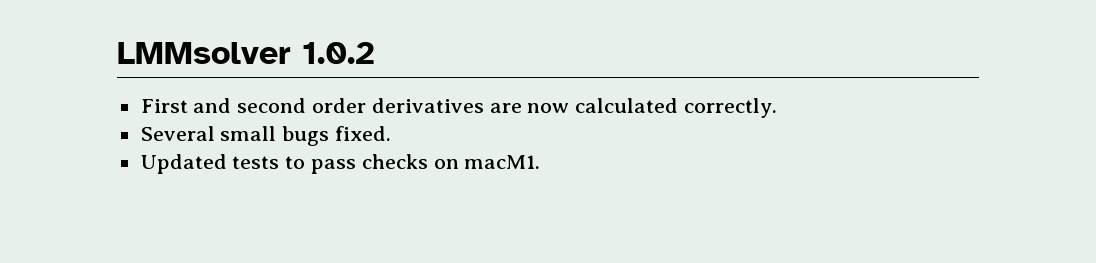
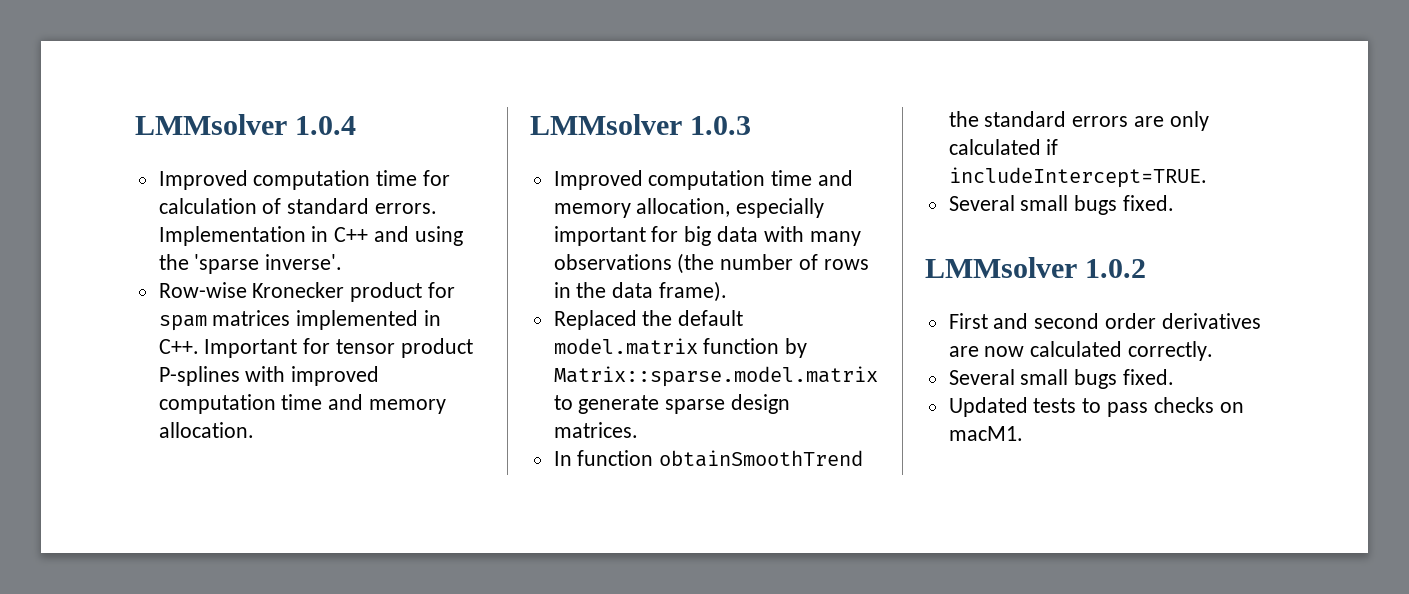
[117,42,291,64] LMMsolver -> [135,114,357,135] [158,170,451,190] [158,198,438,214] [158,226,463,246] [158,254,343,274] [158,282,456,302] [158,310,442,331] [158,338,473,358] [158,366,380,386] [158,394,447,414] [158,422,254,438] [530,114,752,135] [553,170,854,190] [553,198,825,218] [553,226,861,246] [553,253,869,274] [553,281,728,302] [553,310,744,330] [553,338,808,358] [553,366,878,387] [553,394,791,414] [553,422,638,438] [553,450,864,467] [948,111,1209,131] [948,139,1059,155] [948,167,1207,188] [948,195,1175,215] [925,257,1077,278] LMMsolver 1.0.4 // Improved computation time for calculation of standard errors. Implementation in C++ and using the 'sparse inverse'. // Row-wise Kronecker product for spam matrices implemented in C++. Important for tensor product P-splines with improved computation time and memory allocation. // LMMsolver 1.0.3 // Improved computation time and memory allocation, especially important for big data with many observations (the number of rows in the data frame). // Replaced the default model.matrix function by Matrix::sparse.model.matrix to generate sparse design matrices. // In function obtainSmoothTrend the standard errors are only calculated if includeIntercept=TRUE. // Several small bugs fixed. // LMMsolver

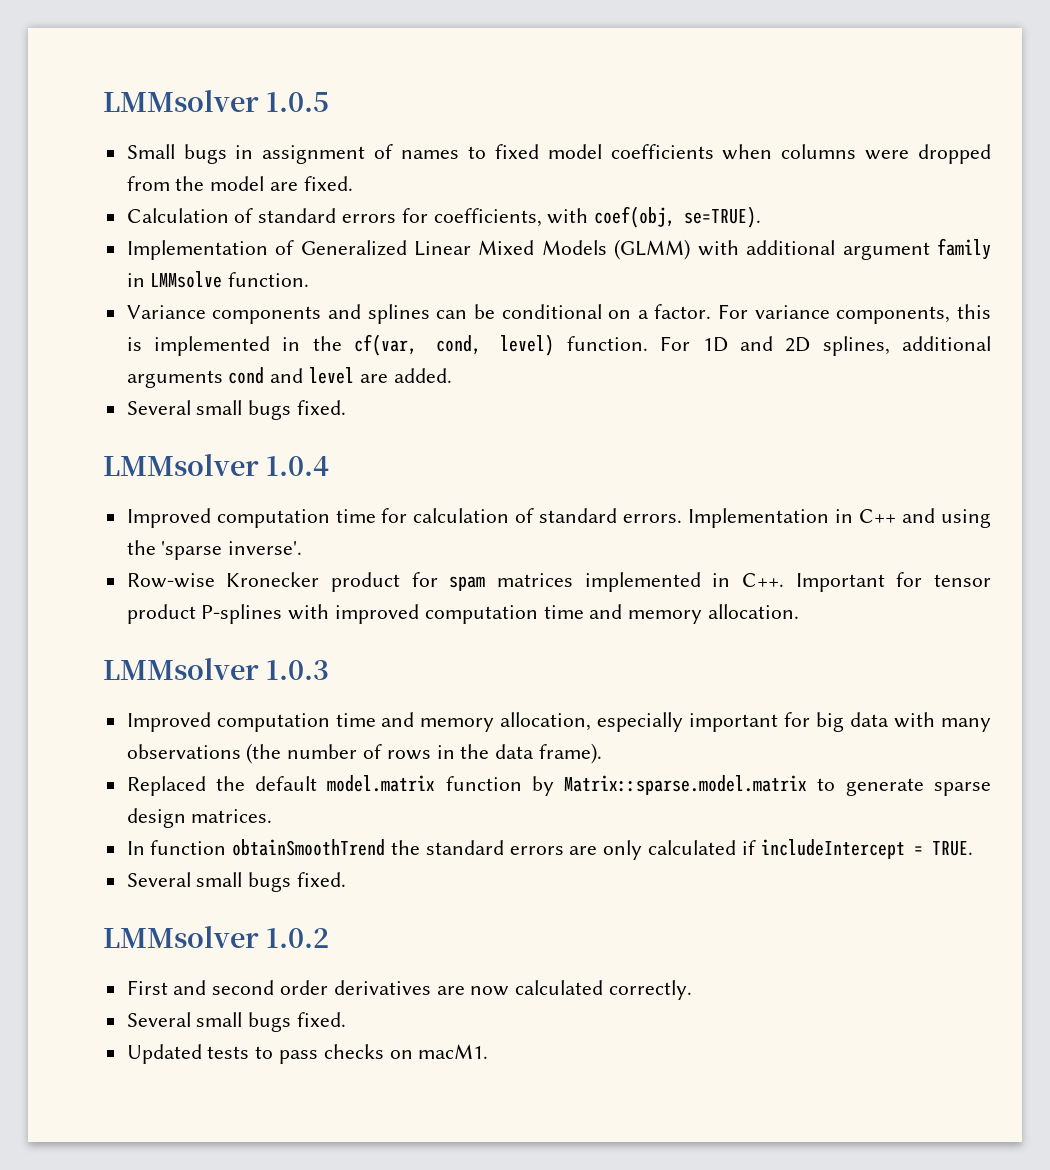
[135,114,287,135] LMMsolver -> [103,89,330,112] [126,144,992,164] [126,176,353,191] [126,206,762,228] [126,238,991,260] [126,271,310,288] [126,304,991,324] [126,334,992,356] [126,367,452,388] [126,400,347,420] [103,453,259,476] LMMsolver 1.0.5 // Small bugs in assignment of names to fixed model coefficients when columns were dropped from the model are fixed. // Calculation of standard errors for coefficients, with coef(obj, se=TRUE). // Implementation of Generalized Linear Mixed Models (GLMM) with additional argument family in LMMsolve function. // Variance components and splines can be conditional on a factor. For variance components, this is implemented in the cf(var, cond, level) function. For 1D and 2D splines, additional arguments cond and level are added. // Several small bugs fixed. // LMMsolver
[948,167,1207,188] includeIntercept=TRUE. -> [760,839,973,859] includeIntercept = TRUE.

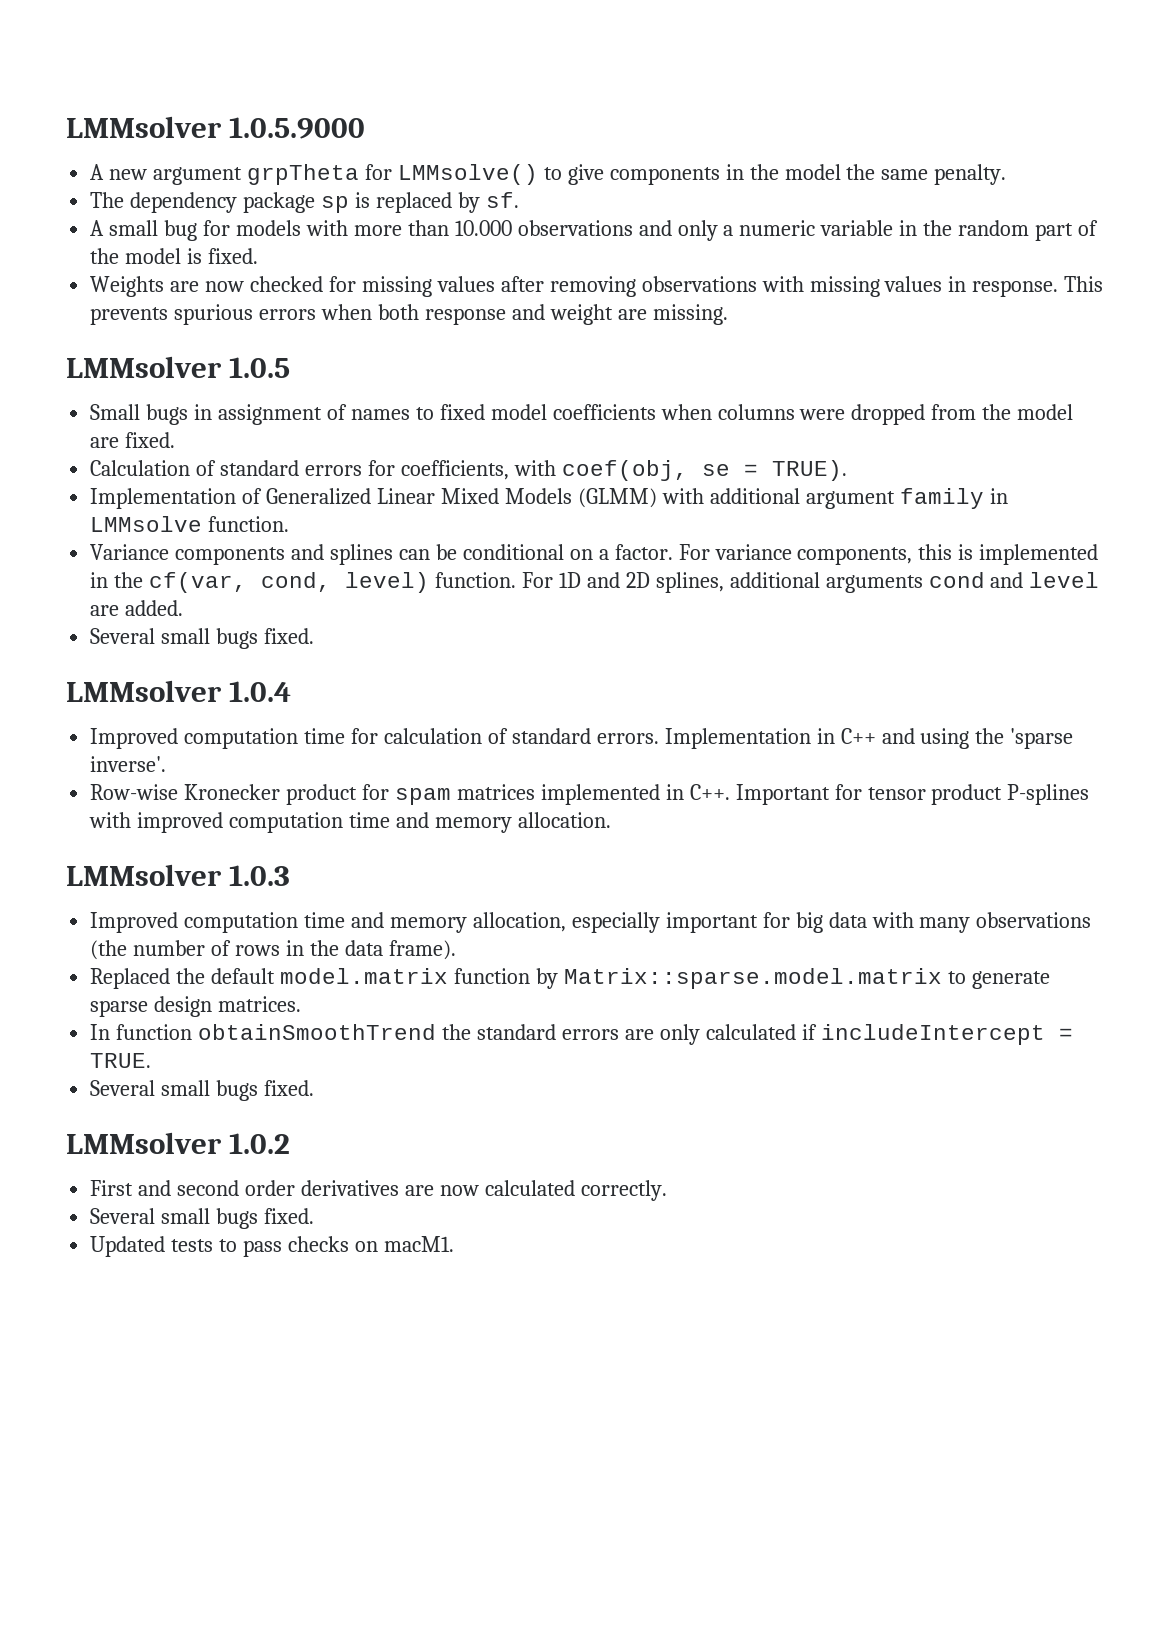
[103,89,259,112] LMMsolver -> [66,116,366,139] [90,164,1007,185] [90,192,519,213] [90,220,1099,241] [90,248,259,264] [90,276,1104,297] [90,304,728,325] [66,356,222,378] LMMsolver 1.0.5.9000 // A new argument grpTheta for LMMsolve() to give components in the model the same penalty. // The dependency package sp is replaced by sf. // A small bug for models with more than 10.000 observations and only a numeric variable in the random part of the model is fixed. // Weights are now checked for missing values after removing observations with missing values in response. This prevents spurious errors when both response and weight are missing. // LMMsolver
[684,206,762,228] se=TRUE). -> [701,460,847,481] se = TRUE).

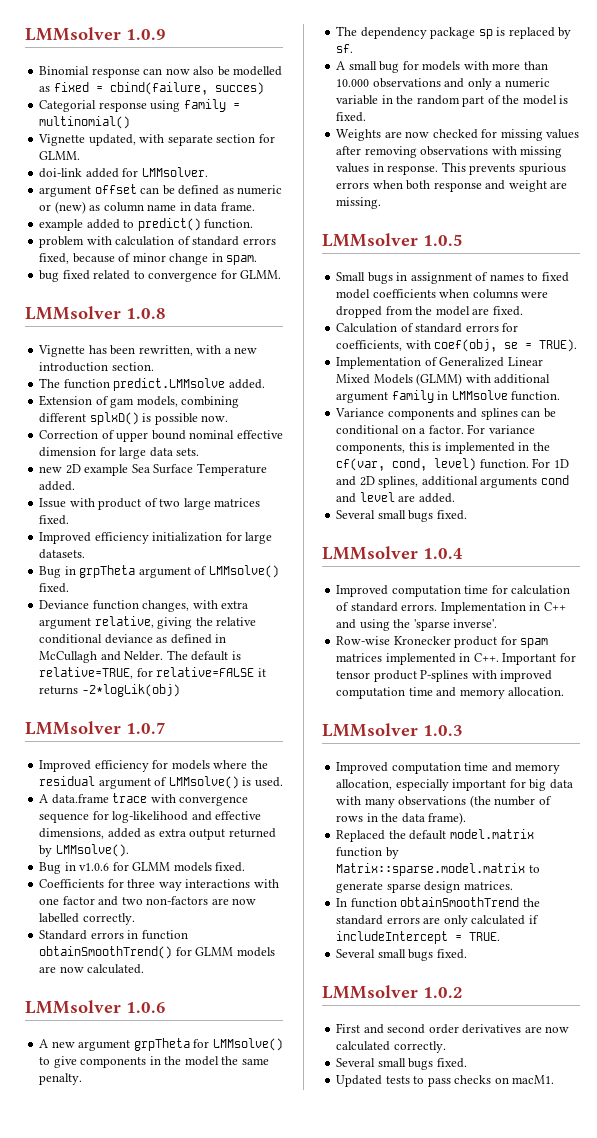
[66,116,366,139] LMMsolver 1.0.5.9000 -> [25,27,166,41] [39,66,283,78] [39,82,264,95] [39,99,240,112] [39,116,131,129] [38,134,275,146] [39,151,81,160] [39,167,208,178] [39,184,283,197] [39,201,255,214] [39,218,254,231] [39,236,276,248] [39,253,258,265] [39,270,282,282] [25,306,166,320] [38,345,258,357] [39,362,154,372] [39,378,265,391] [39,395,240,408] [39,412,229,425] [39,430,283,442] [39,447,200,459] [39,463,267,476] [39,481,76,491] [39,498,261,510] [39,515,70,525] [39,532,273,544] [39,549,86,559] [39,565,279,578] [39,583,70,593] [39,600,249,612] [39,616,257,629] [39,634,227,644] [39,650,241,663] [39,667,266,679] [39,684,180,697] [25,721,166,735] [39,760,268,772] [39,776,283,789] [39,793,249,806] [39,811,262,823] [39,828,276,840] [39,844,129,857] [39,862,246,874] [39,879,279,891] [39,896,257,906] [39,913,135,925] [39,930,188,940] [39,946,275,959] [39,964,145,974] [25,1000,166,1014] LMMsolver 1.0.9 // Binomial response can now also be modelled as fixed = cbind(failure, succes) // Categorial response using family = multinomial() // Vignette updated, with separate section for GLMM. // doi-link added for LMMsolver. // argument offset can be defined as numeric or (new) as column name in data frame. // example added to predict() function. // problem with calculation of standard errors fixed, because of minor change in spam. // bug fixed related to convergence for GLMM. // LMMsolver 1.0.8 // Vignette has been rewritten, with a new introduction section. // The function predict.LMMsolve added. // Extension of gam models, combining different splxD() is possible now. // Correction of upper bound nominal effective dimension for large data sets. // new 2D example Sea Surface Temperature added. // Issue with product of two large matrices fixed. // Improved efficiency initialization for large datasets. // Bug in grpTheta argument of LMMsolve() fixed. // Deviance function changes, with extra argument relative, giving the relative conditional deviance as defined in McCullagh and Nelder. The default is relative=TRUE, for relative=FALSE it returns -2*logLik(obj) // LMMsolver 1.0.7 // Improved efficiency for models where the residual argument of LMMsolve() is used. // A data.frame trace with convergence sequence for log-likelihood and effective dimensions, added as extra output returned by LMMsolve(). // Bug in v1.0.6 for GLMM models fixed. // Coefficients for three way interactions with one factor and two non-factors are now labelled correctly. // Standard errors in function obtainSmoothTrend() for GLMM models are now calculated. // LMMsolver 1.0.6

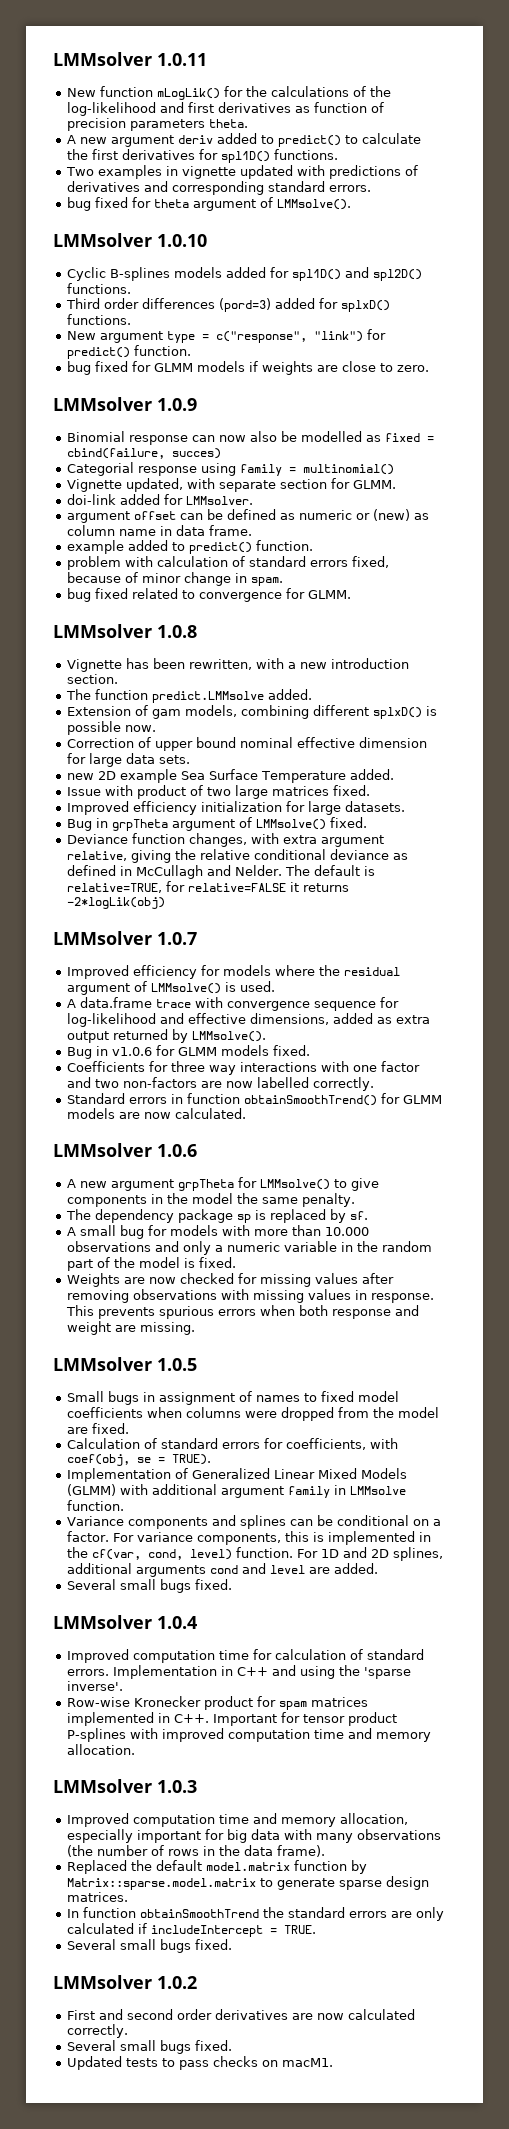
[25,27,121,41] LMMsolver -> [53,52,207,66] [66,86,391,100] [66,102,384,116] [66,118,248,131] [66,133,421,147] [66,149,338,163] [65,165,418,179] [66,181,371,195] [66,197,351,211] [53,233,207,247] [66,267,422,281] [66,283,131,294] [65,298,390,312] [66,314,131,325] [66,329,386,343] [66,345,191,359] [66,361,429,375] [53,397,152,411] LMMsolver 1.0.11 // New function mLogLik() for the calculations of the log-likelihood and first derivatives as function of precision parameters theta. // A new argument deriv added to predict() to calculate the first derivatives for spl1D() functions. // Two examples in vignette updated with predictions of derivatives and corresponding standard errors. // bug fixed for theta argument of LMMsolve(). // LMMsolver 1.0.10 // Cyclic B-splines models added for spl1D() and spl2D() functions. // Third order differences (pord=3) added for splxD() functions. // New argument type = c("response", "link") for predict() function. // bug fixed for GLMM models if weights are close to zero. // LMMsolver

